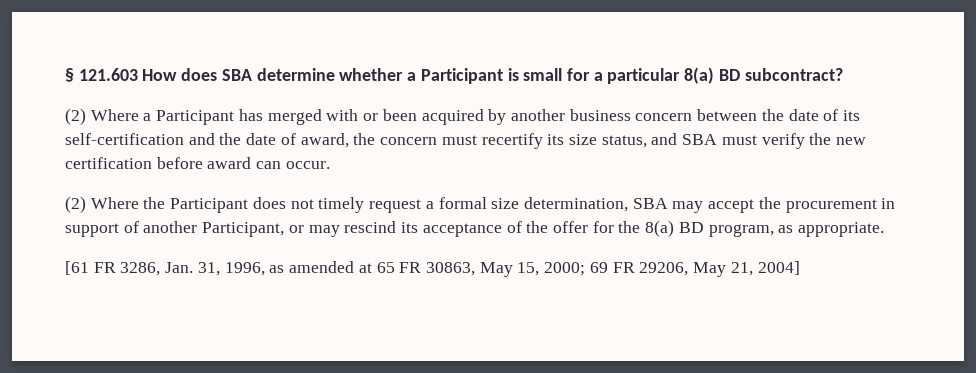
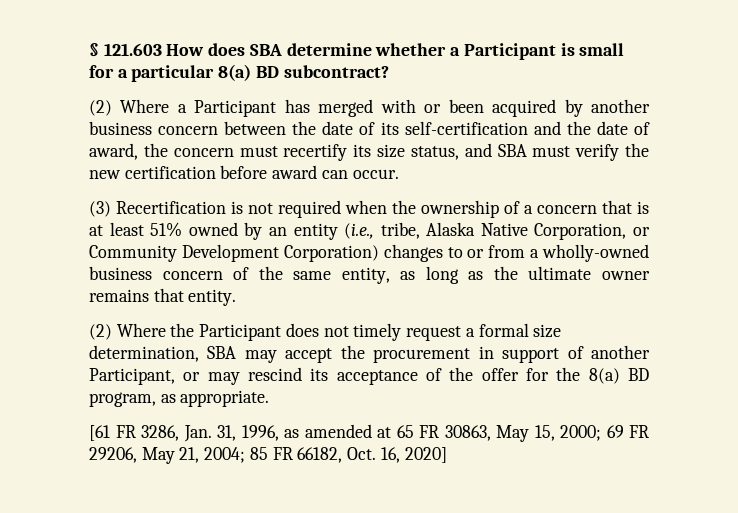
(330, 165) none -> [89,200,649,218] [89,222,650,240] [89,244,649,262] [89,266,650,284] [89,288,237,306] // (3) Recertification is not required when the ownership of a concern that is at least 51% owned by an entity (i.e., tribe, Alaska Native Corporation, or Community Development Corporation) changes to or from a wholly-owned business concern of the same entity, as long as the ultimate owner remains that entity.
[757,261,800,275] 2004] -> [204,447,447,463] 2004; 85 FR 66182, Oct. 16, 2020]

